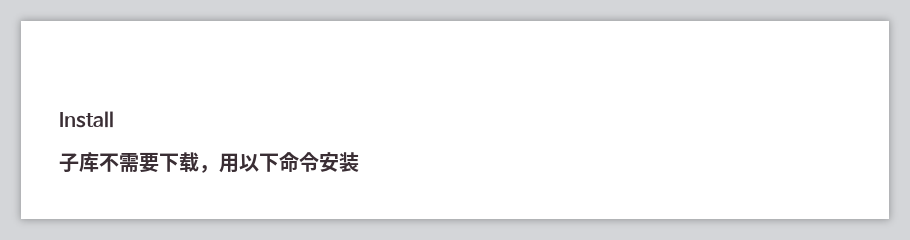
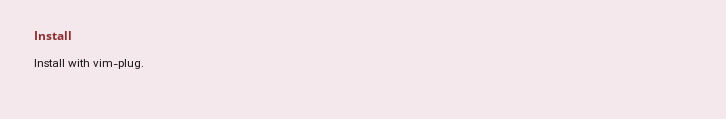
[59,152,359,173] 子库不需要下载，用以下命令安装 -> [34,59,145,69] Install with vim-plug.

